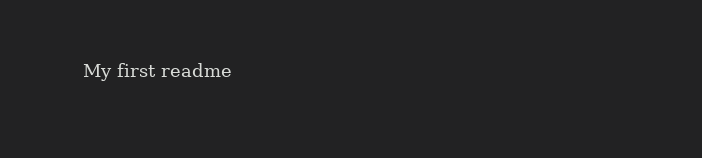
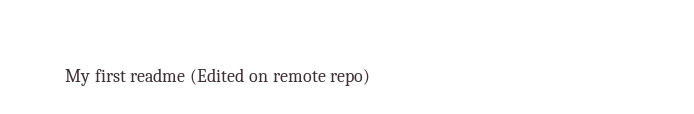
(232, 70) none -> [190,68,371,86] (Edited on remote repo)

